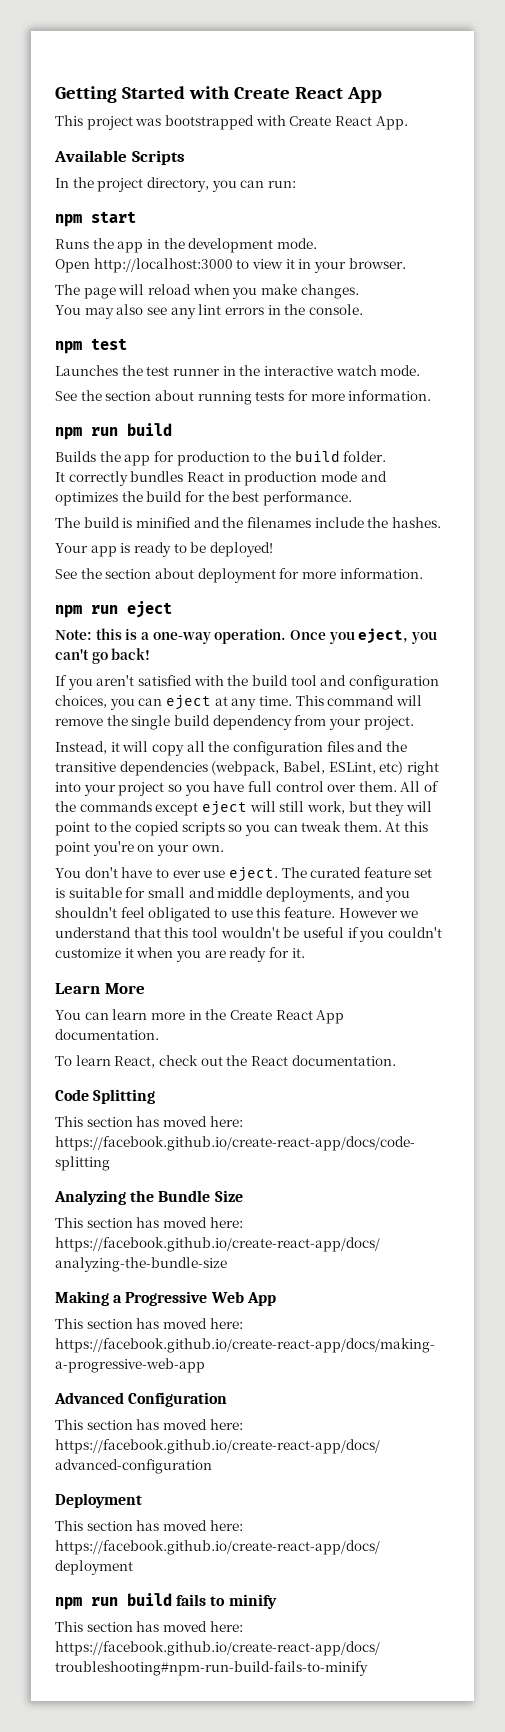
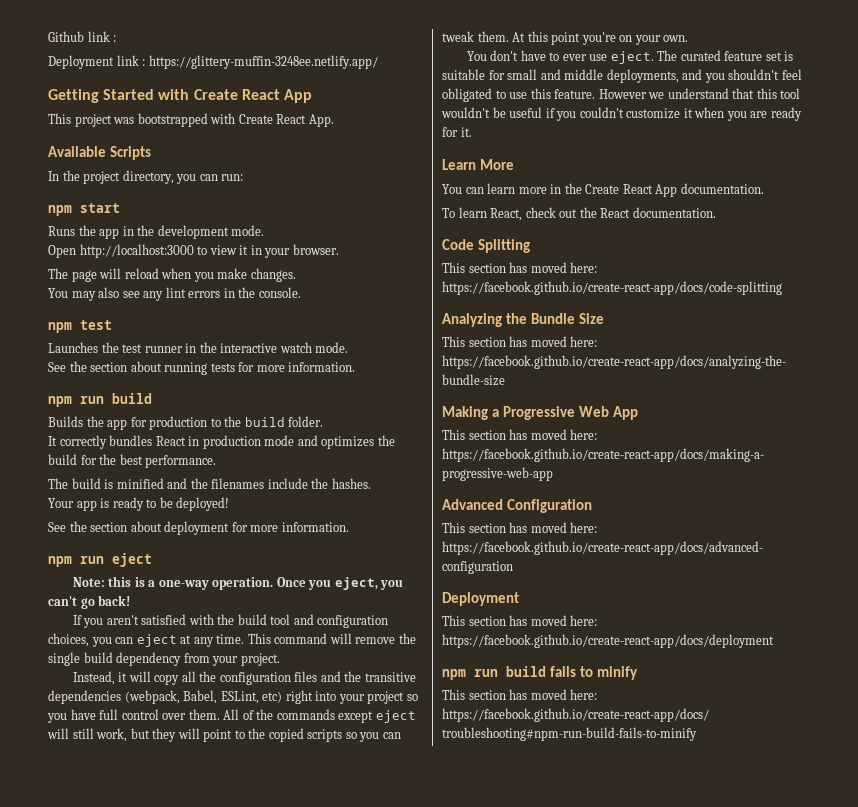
(55, 94) none -> [48,31,117,42] [48,55,378,69] Github link : // Deployment link : https://glittery-muffin-3248ee.netlify.app/ //

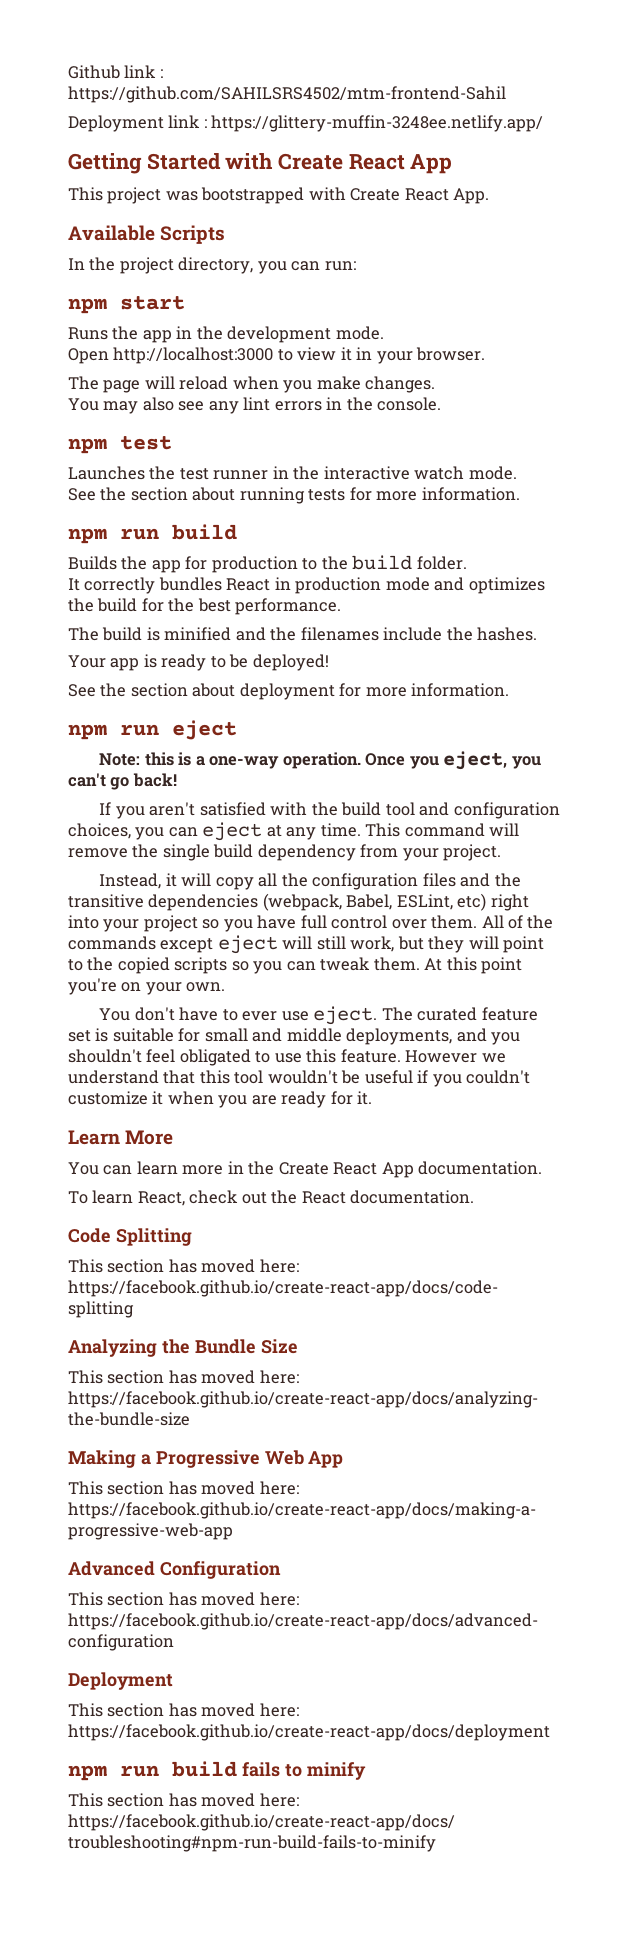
(117, 38) none -> [68,86,506,103] https://github.com/SAHILSRS4502/mtm-frontend-Sahil

